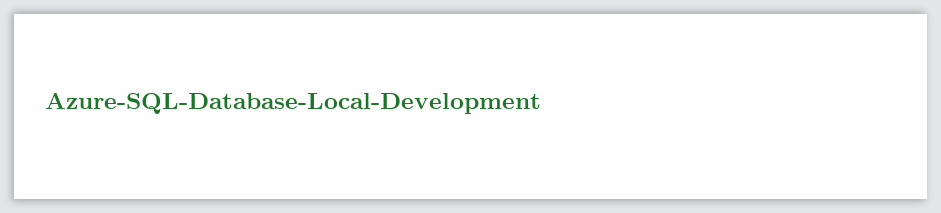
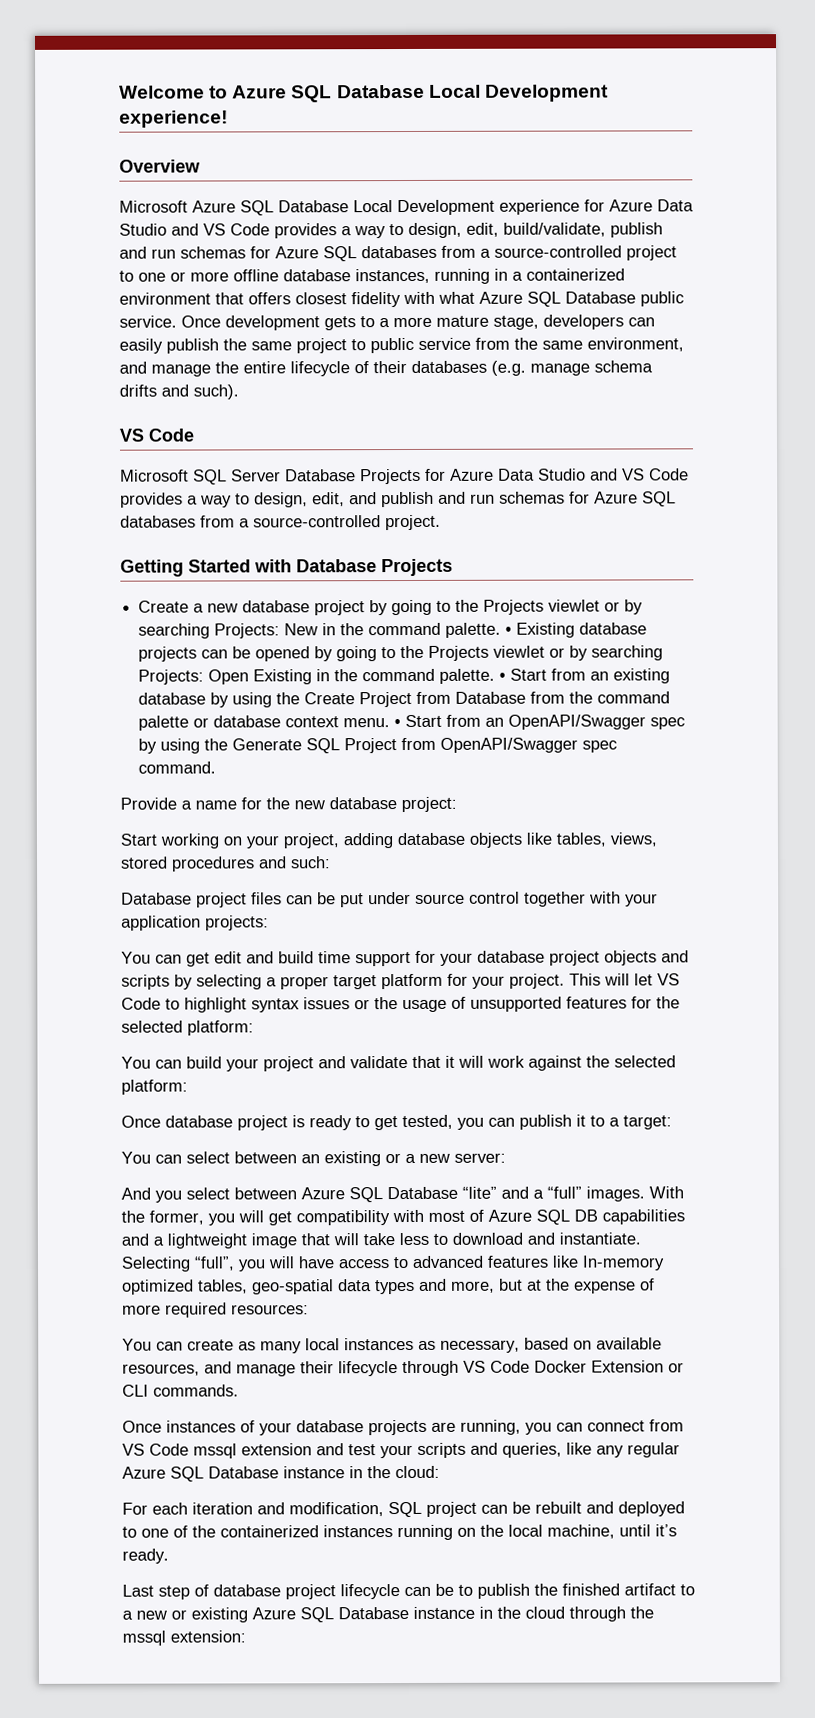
[45,92,541,114] Azure-SQL-Database-Local-Development -> [119,84,609,103] [119,110,228,128] [119,159,201,173] [119,199,694,216] [119,222,663,239] [119,245,677,262] [119,268,625,284] [119,291,684,308] [119,314,655,331] [119,337,684,354] [119,360,653,377] [119,384,239,400] [119,428,194,442] [120,468,689,485] [120,491,676,508] [120,514,441,531] [120,558,453,577] [138,599,644,616] [138,622,648,639] [138,645,664,662] [138,668,671,685] [138,691,671,708] [138,714,686,731] [138,737,618,754] [138,761,217,774] [120,796,457,813] [120,832,657,849] [120,856,331,872] [121,891,658,908] [121,915,269,931] [121,950,689,967] [121,973,680,990] [121,996,680,1013] [121,1020,254,1036] [121,1055,676,1072] [121,1079,188,1095] [121,1114,672,1131] [121,1151,506,1167] [121,1186,684,1203] [121,1209,685,1226] [121,1232,641,1249] [121,1255,665,1272] [122,1278,655,1295] [122,1302,309,1318] [122,1337,662,1354] [122,1360,684,1377] [122,1384,239,1397] [122,1419,684,1436] [122,1442,680,1459] [122,1465,440,1482] [122,1501,685,1518] [122,1524,677,1541] [122,1548,169,1564] [122,1583,695,1600] [122,1606,654,1623] [122,1630,246,1646] Welcome to Azure SQL Database Local Development experience! // Overview // Microsoft Azure SQL Database Local Development experience for Azure Data Studio and VS Code provides a way to design, edit, build/validate, publish and run schemas for Azure SQL databases from a source-controlled project to one or more offline database instances, running in a containerized environment that offers closest fidelity with what Azure SQL Database public service. Once development gets to a more mature stage, developers can easily publish the same project to public service from the same environment, and manage the entire lifecycle of their databases (e.g. manage schema drifts and such). // VS Code // Microsoft SQL Server Database Projects for Azure Data Studio and VS Code provides a way to design, edit, and publish and run schemas for Azure SQL databases from a source-controlled project. // Getting Started with Database Projects // Create a new database project by going to the Projects viewlet or by searching Projects: New in the command palette. • Existing database projects can be opened by going to the Projects viewlet or by searching Projects: Open Existing in the command palette. • Start from an existing database by using the Create Project from Database from the command palette or database context menu. • Start from an OpenAPI/Swagger spec by using the Generate SQL Project from OpenAPI/Swagger spec command. // Provide a name for the new database project: // Start working on your project, adding database objects like tables, views, stored procedures and such: // Database project files can be put under source control together with your application projects: // You can get edit and build time support for your database project objects and scripts by selecting a proper target platform for your project. This will let VS Code to highlight syntax issues or the usage of unsupported features for the selected platform: // You can build your project and validate that it will work against the selected platform: // Once database project is ready to get tested, you can publish it to a target: // You can select between an existing or a new server: // And you select between Azure SQL Database “lite” and a “full” images. With the former, you will get compatibility with most of Azure SQL DB capabilities and a lightweight image that will take less to download and instantiate. Selecting “full”, you will have access to advanced features like In-memory optimized tables, geo-spatial data types and more, but at the expense of more required resources: // You can create as many local instances as necessary, based on available resources, and manage their lifecycle through VS Code Docker Extension or CLI commands. // Once instances of your database projects are running, you can connect from VS Code mssql extension and test your scripts and queries, like any regular Azure SQL Database instance in the cloud: // For each iteration and modification, SQL project can be rebuilt and deployed to one of the containerized instances running on the local machine, until it’s ready. // Last step of database project lifecycle can be to publish the finished artifact to a new or existing Azure SQL Database instance in the cloud through the mssql extension:

